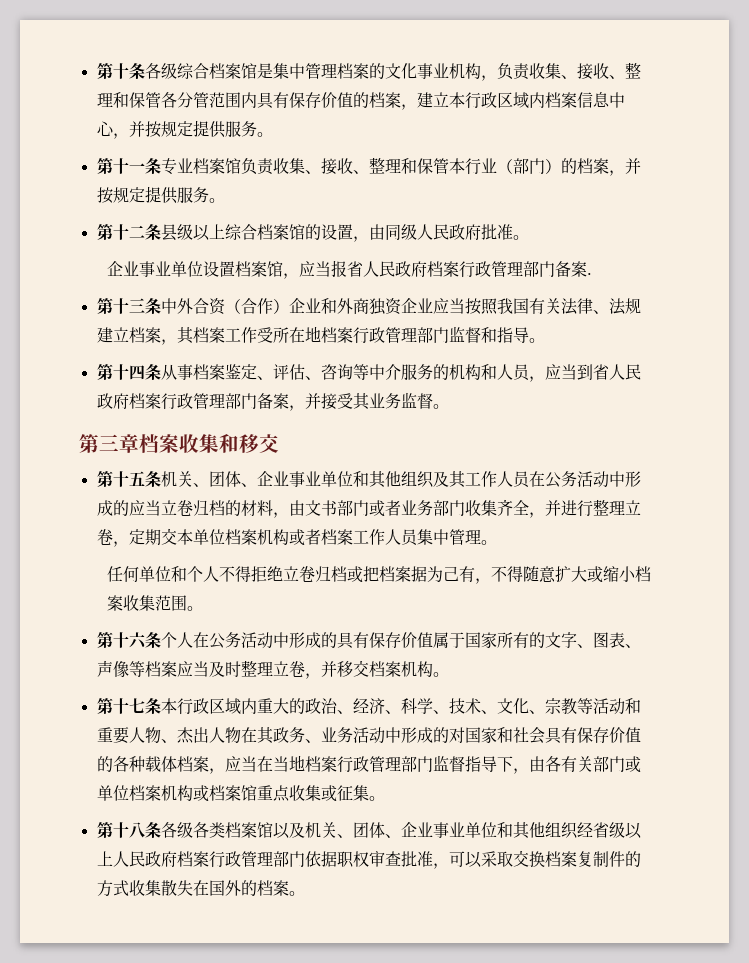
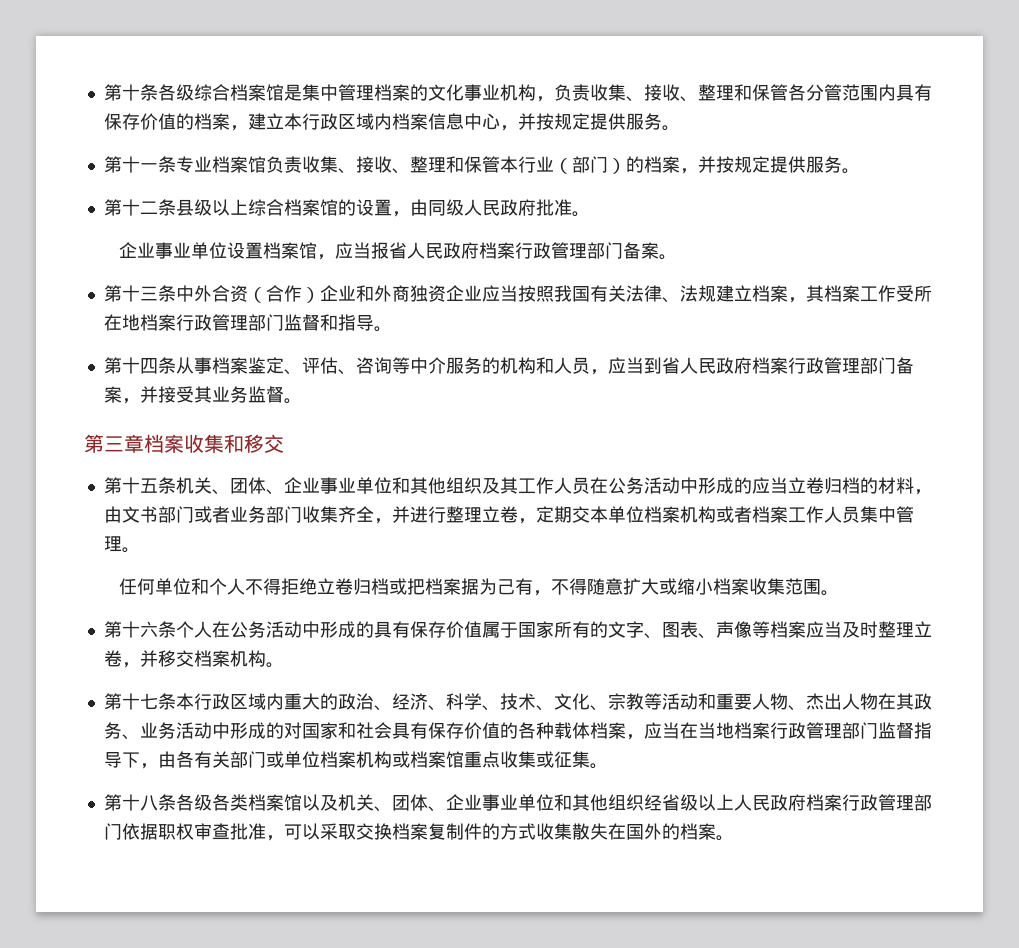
[587,272,593,275] . -> [659,254,678,260] 。

